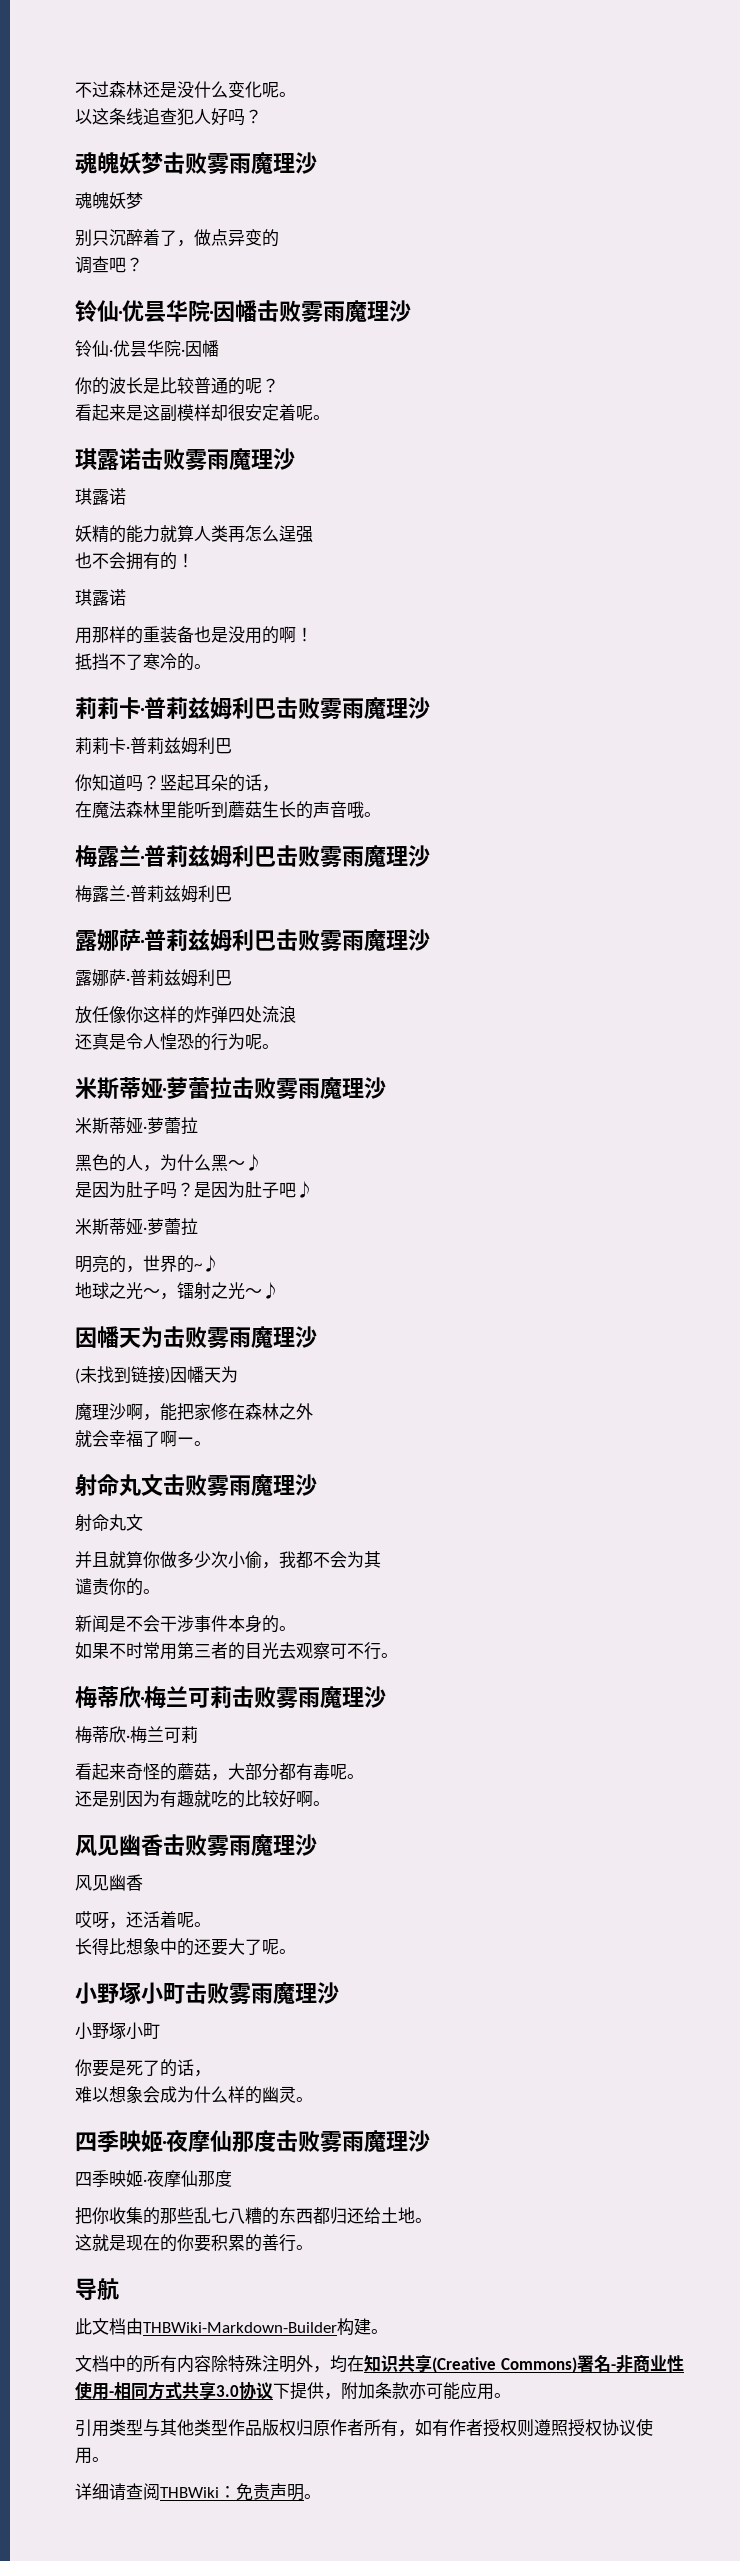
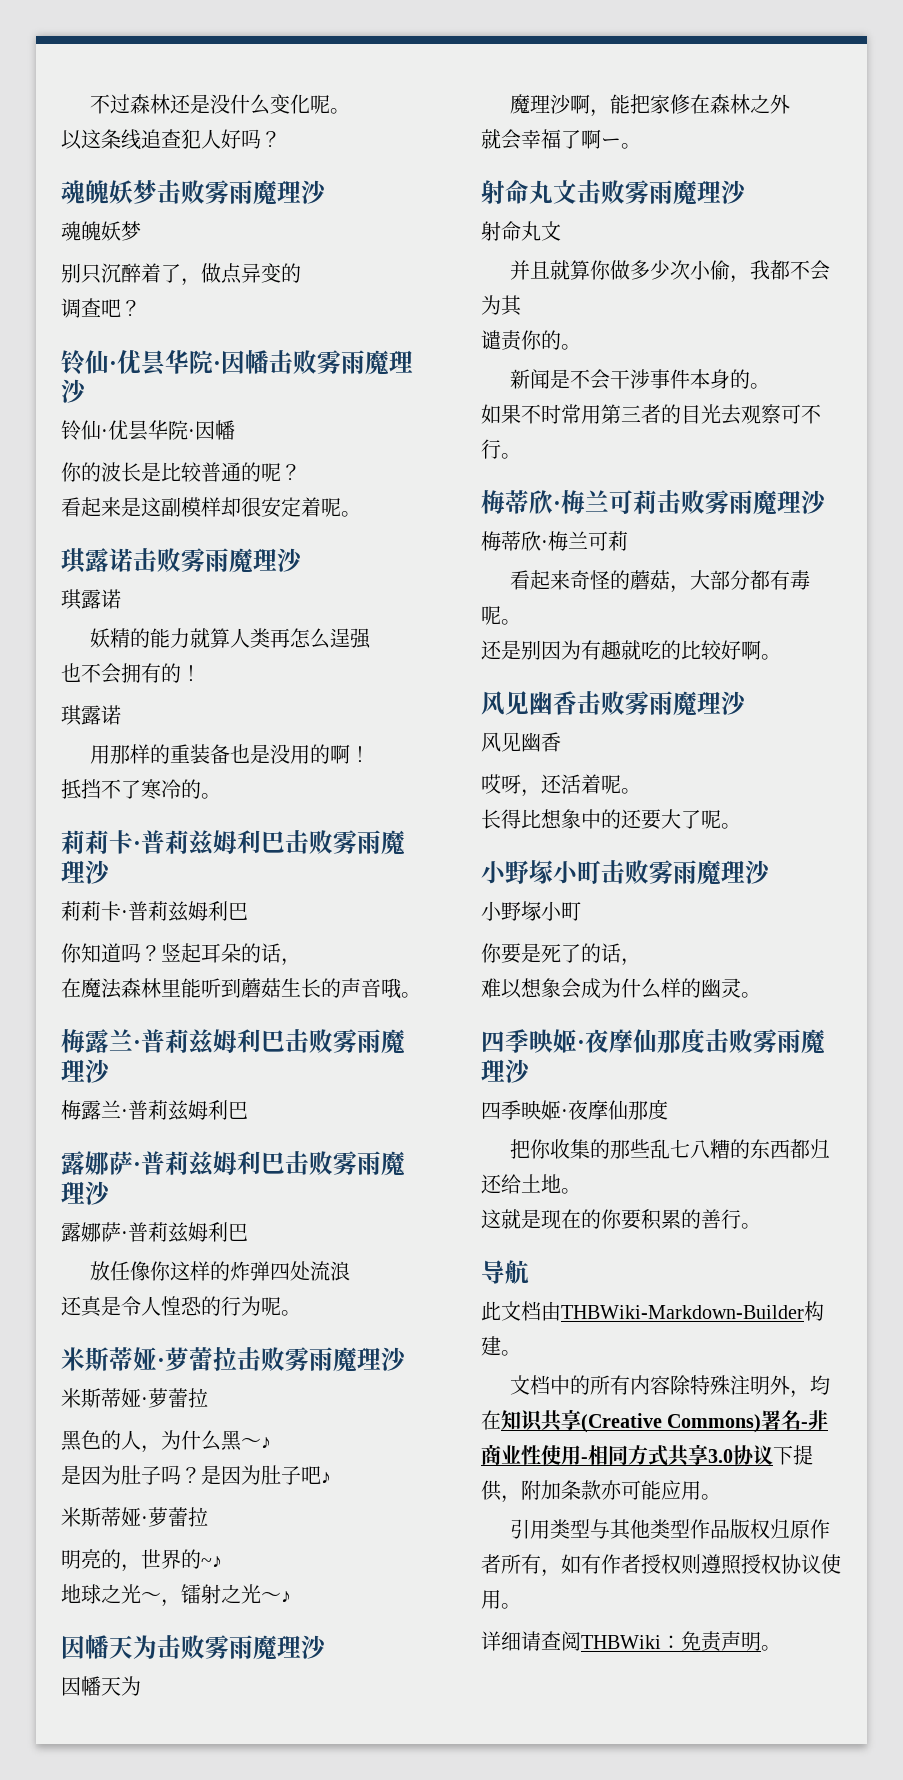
[75,1366,170,1384] (未找到链接) -> (327, 1647) none

